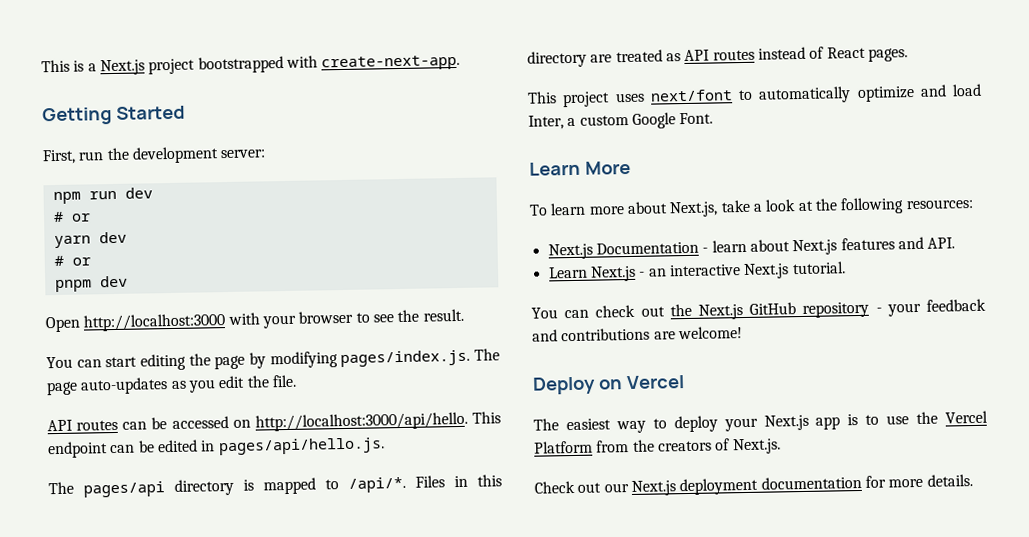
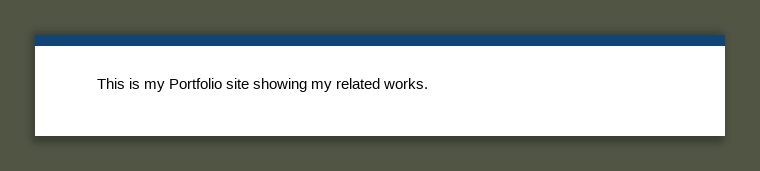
[87,54,461,76] [42,105,185,126] [42,146,267,165] [52,187,153,205] [52,211,91,223] [53,231,127,249] [53,255,91,267] [54,275,128,293] [45,308,464,333] [46,348,500,371] [46,374,297,396] [47,411,501,432] [47,437,385,459] [48,474,502,498] [527,46,908,68] [527,83,982,108] [528,112,714,130] [529,160,631,176] [529,197,974,218] [547,236,956,260] [547,261,846,282] [531,298,986,320] [532,326,743,342] [532,375,685,395] [533,410,988,434] [534,438,781,455] [534,474,973,497] a Next.js project bootstrapped with create-next-app. // Getting Started // First, run the development server: // npm run dev // # or // yarn dev // # or // pnpm dev // Open http://localhost:3000 with your browser to see the result. // You can start editing the page by modifying pages/index.js. The page auto-updates as you edit the file. // API routes can be accessed on http://localhost:3000/api/hello. This endpoint can be edited in pages/api/hello.js. // The pages/api directory is mapped to /api/*. Files in this directory are treated as API routes instead of React pages. // This project uses next/font to automatically optimize and load Inter, a custom Google Font. // Learn More // To learn more about Next.js, take a look at the following resources: // Next.js Documentation - learn about Next.js features and API. // Learn Next.js - an interactive Next.js tutorial. // You can check out the Next.js GitHub repository - your feedback and contributions are welcome! // Deploy on Vercel // The easiest way to deploy your Next.js app is to use the Vercel Platform from the creators of Next.js. // Check out our Next.js deployment documentation for more details. -> [144,78,429,92] my Portfolio site showing my related works.

